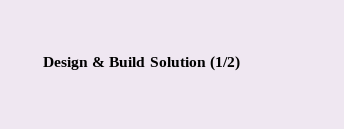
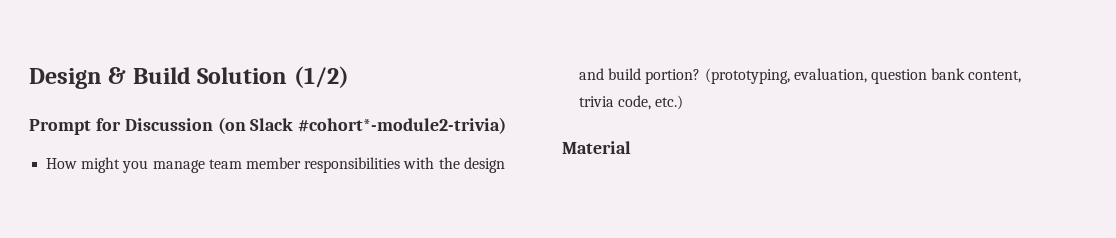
(240, 63) none -> [29,117,507,135] [46,157,505,173] [579,68,1022,84] [579,95,684,110] [562,141,631,154] // Prompt for Discussion (on Slack #cohort*-module2-trivia) // How might you manage team member responsibilities with the design and build portion? (prototyping, evaluation, question bank content, trivia code, etc.) // Material

